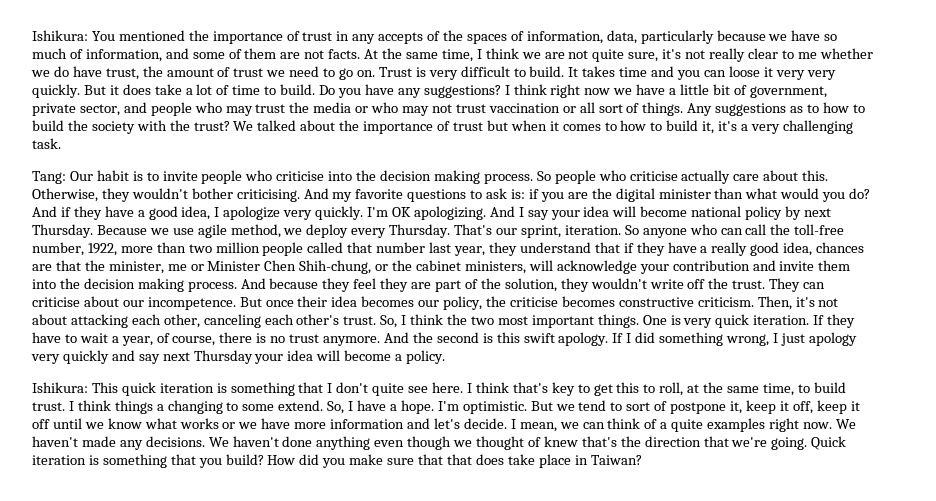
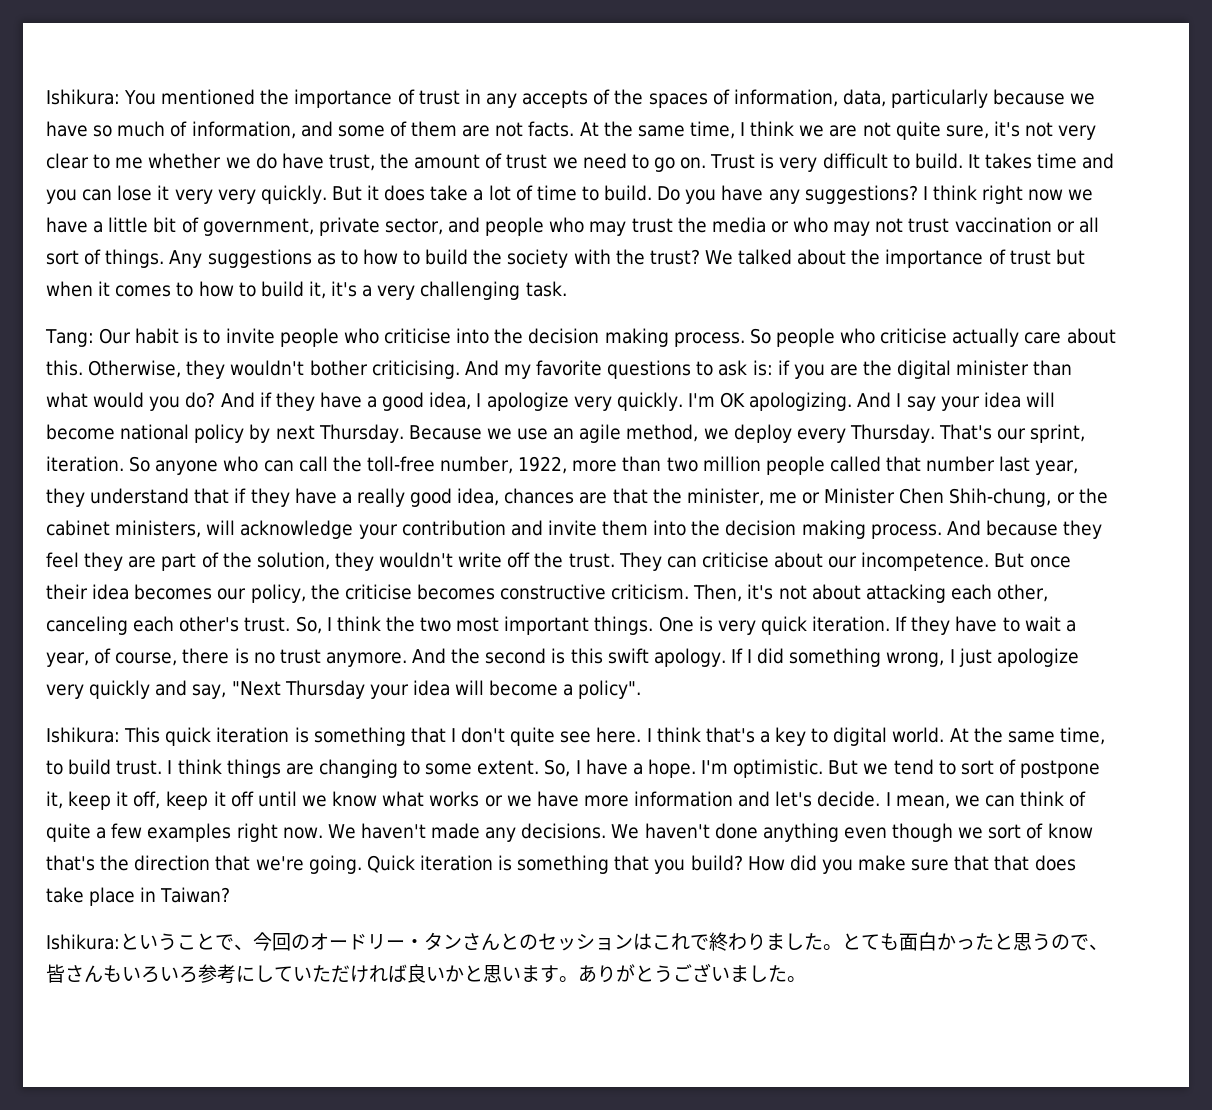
[709,48,746,62] really -> [1058,125,1097,140] very
[728,66,760,77] loose -> [117,185,153,201] lose
(194, 231) none -> [553,428,575,440] an
[808,332,857,346] apology -> [996,648,1079,667] apologize
[138,352,190,364] say next -> [192,681,281,699] say, "Next
[406,350,446,364] policy. -> [578,680,642,699] policy".
(548, 387) none -> [759,731,770,743] a
[593,382,700,396] get this to roll, at -> [833,727,969,746] digital world. At
[156,404,164,411] a -> [285,763,314,775] are
[278,400,324,411] extend. -> [477,760,540,775] extent.
[660,419,704,432] a quite -> [46,823,143,842] quite a few
[476,436,578,450] thought of knew -> [988,823,1093,839] sort of know
(642, 460) none -> [46,932,1108,951] [46,963,806,984] // Ishikura:ということで、今回のオードリー・タンさんとのセッションはこれで終わりました。とても面白かったと思うので、皆さんもいろいろ参考にしていただければ良いかと思います。ありがとうございました。

